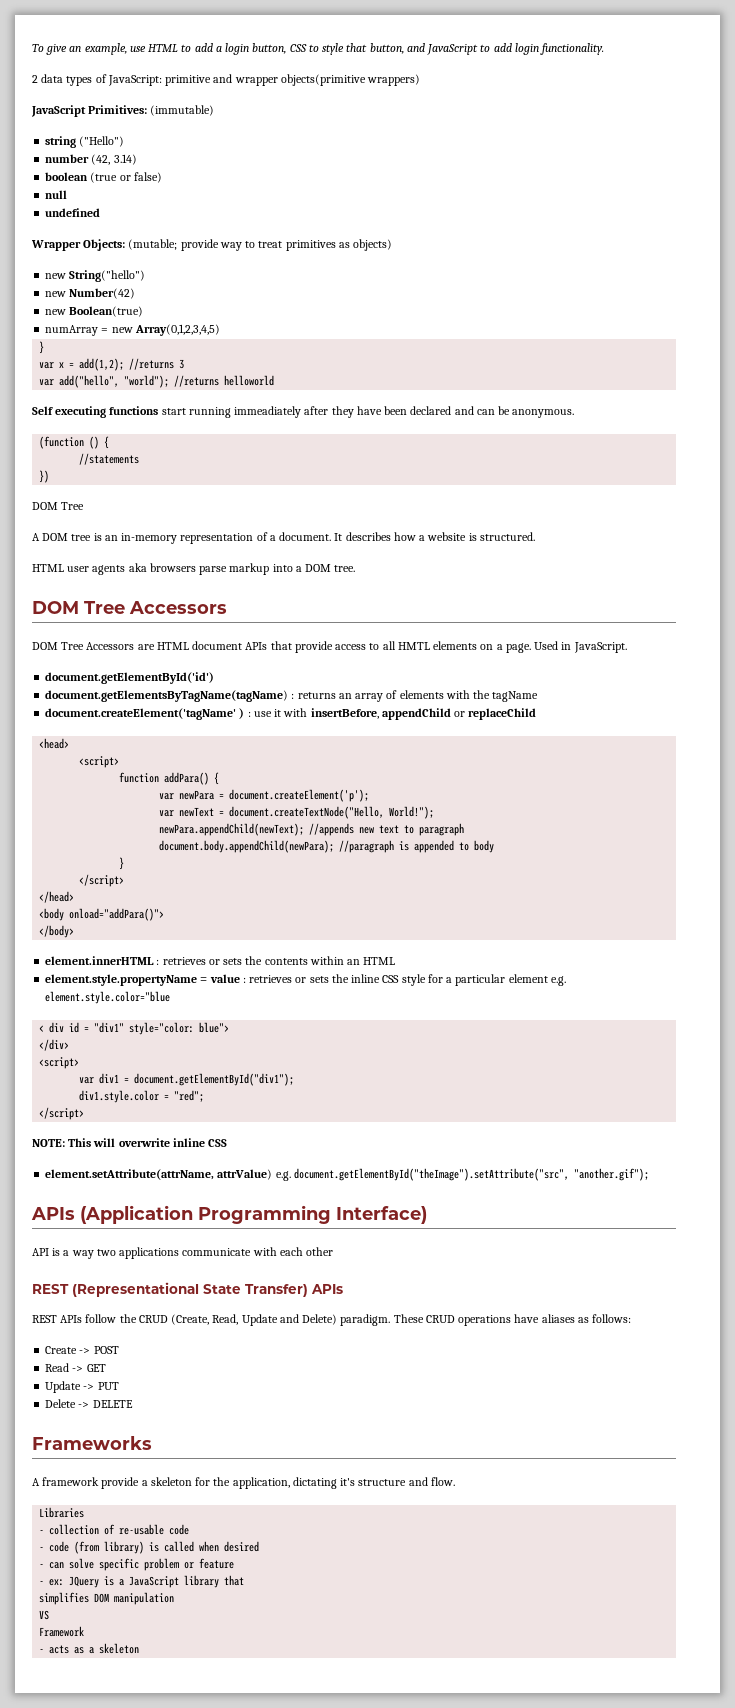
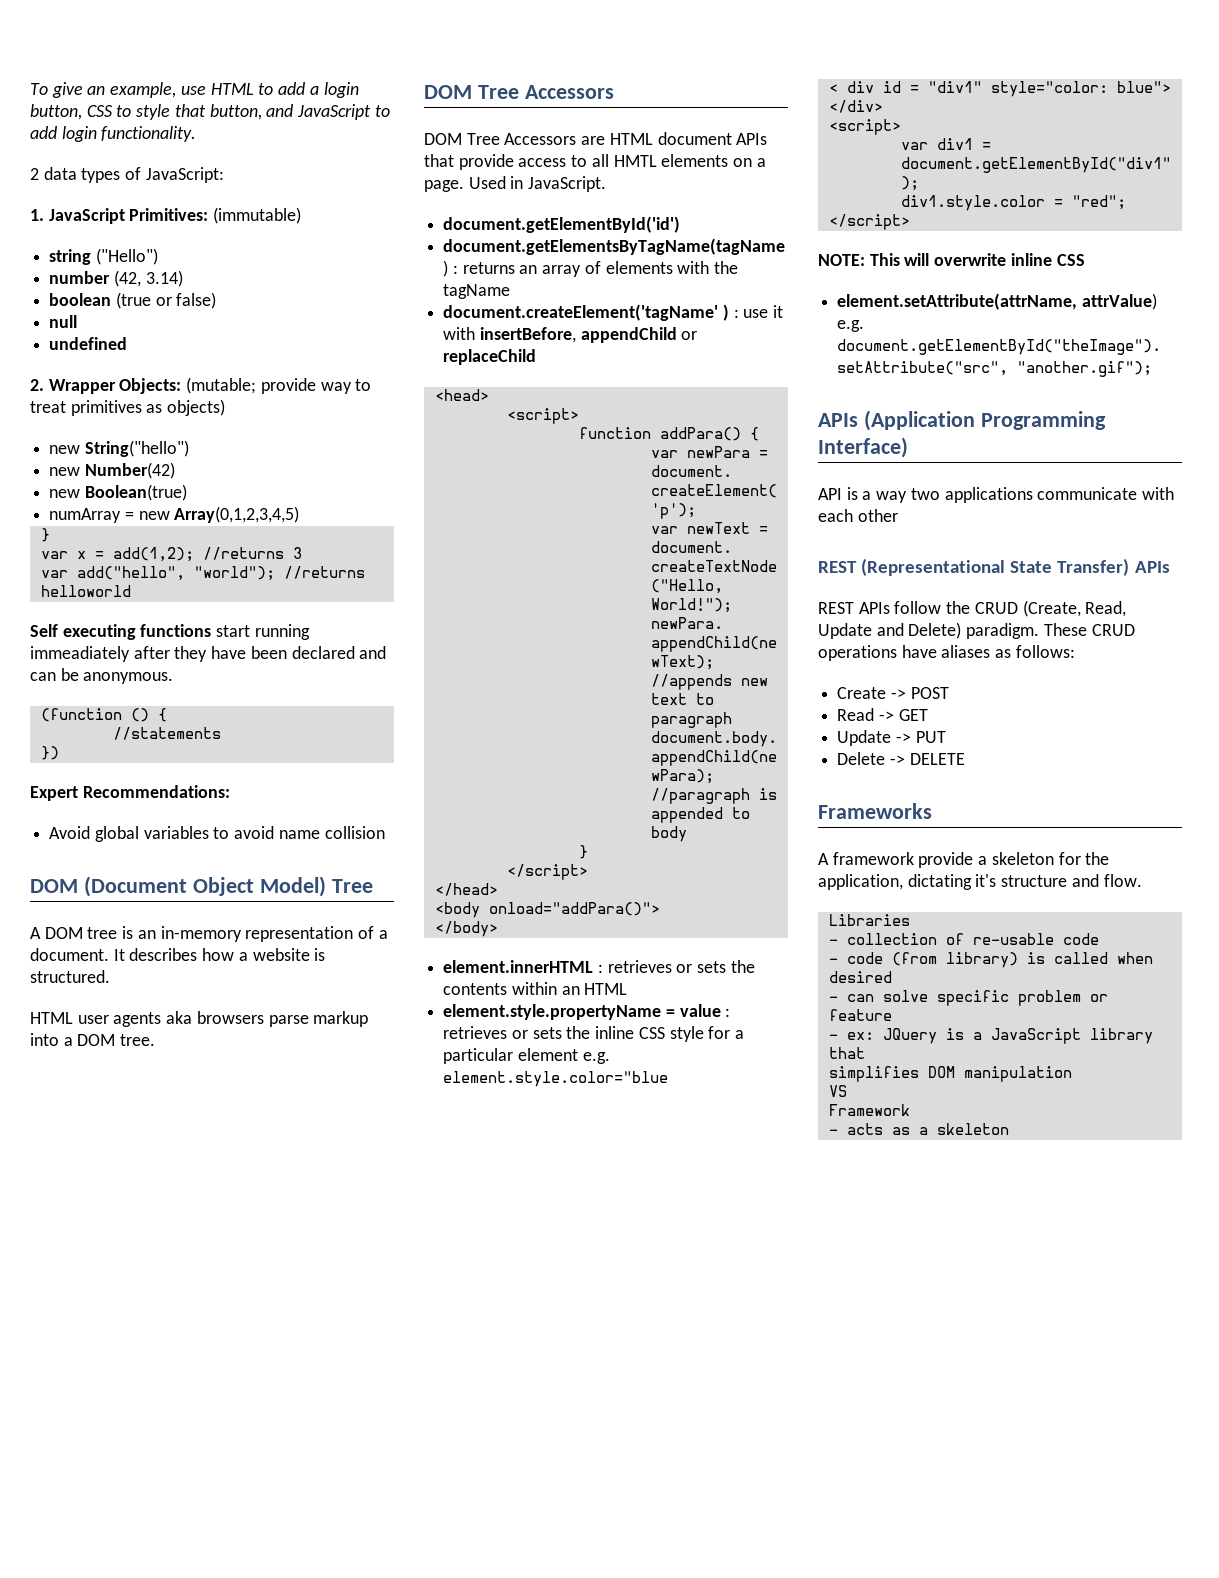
[165,74,421,86] primitive and wrapper objects(primitive wrappers) // -> [30,209,44,221] // 1.
(101, 212) none -> [30,379,44,391] 2.
[32,502,58,510] DOM -> [30,785,230,801] [49,826,385,842] [30,876,326,897] Expert Recommendations: // Avoid global variables to avoid name collision // DOM (Document Object Model)

